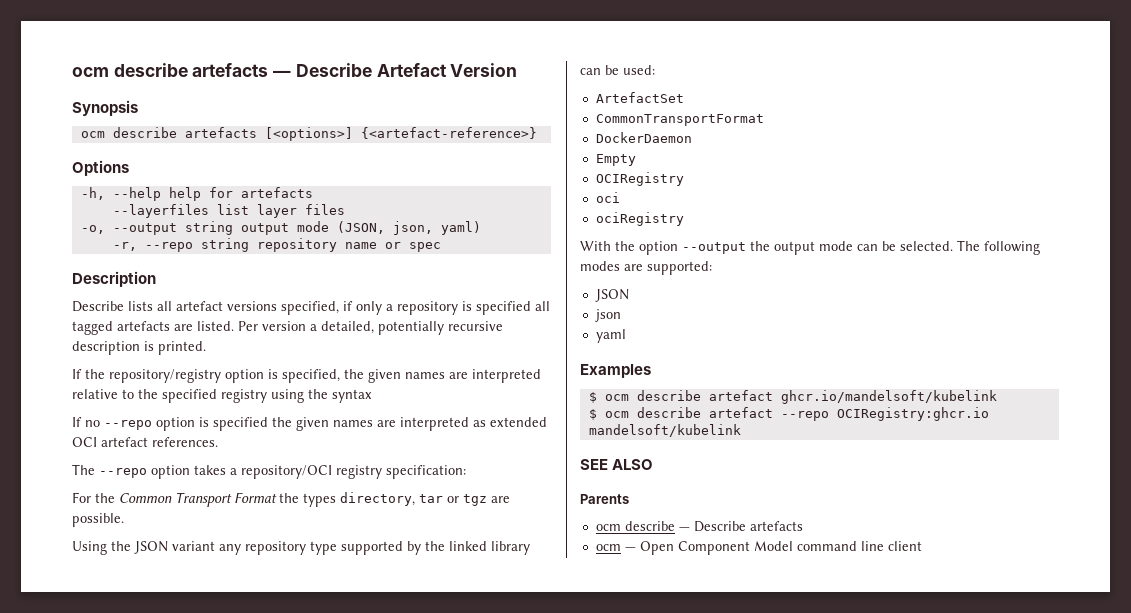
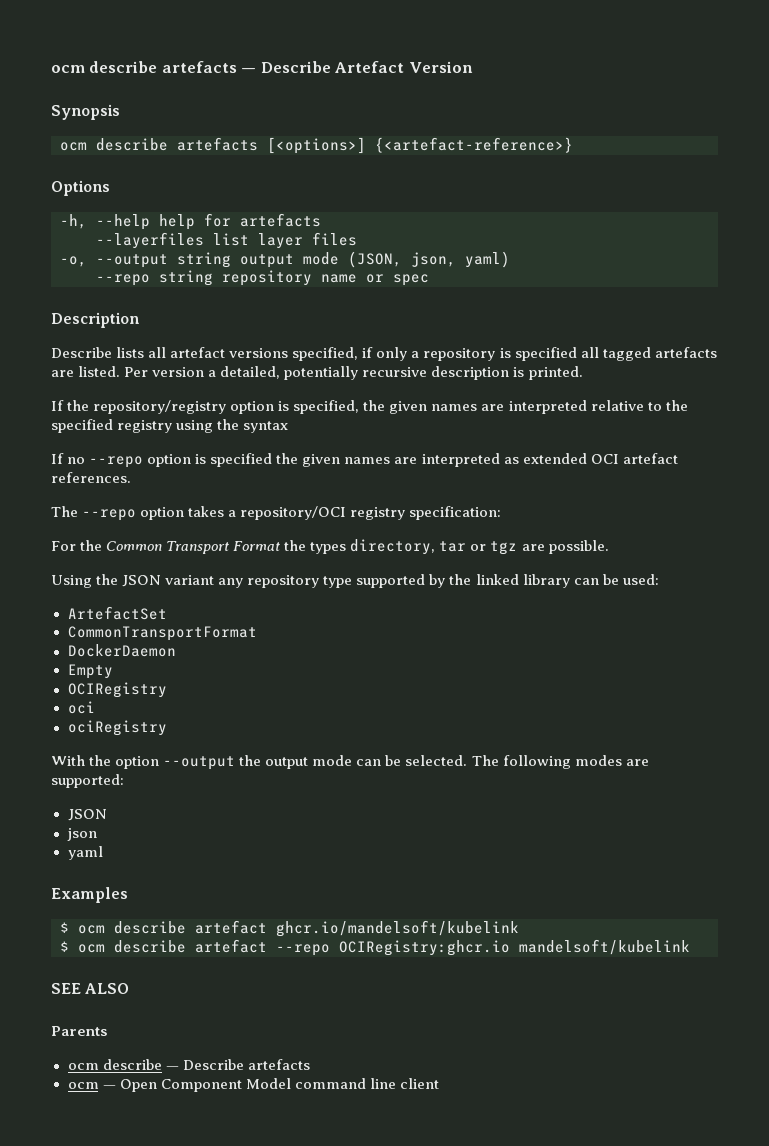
[112,242,137,251] -r, -> (510, 259) none

